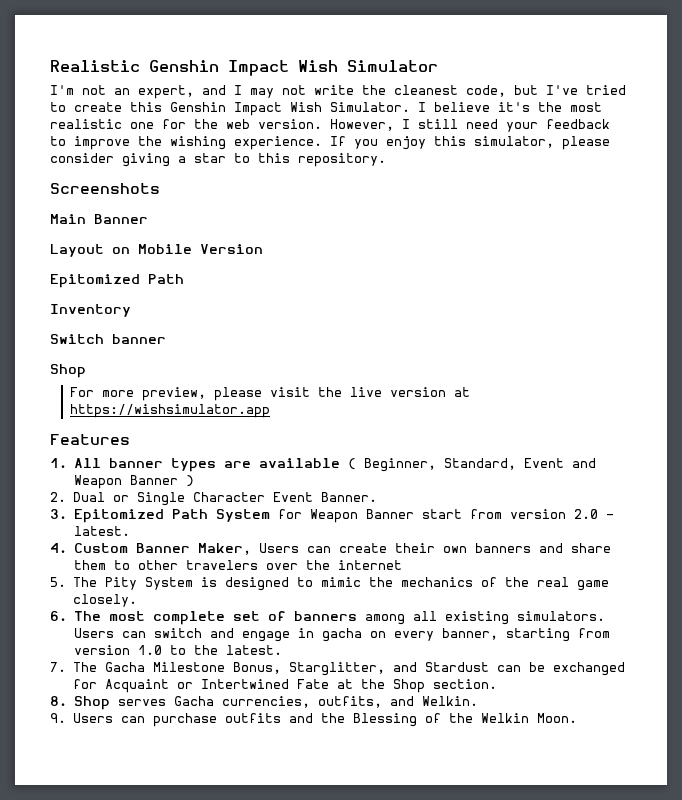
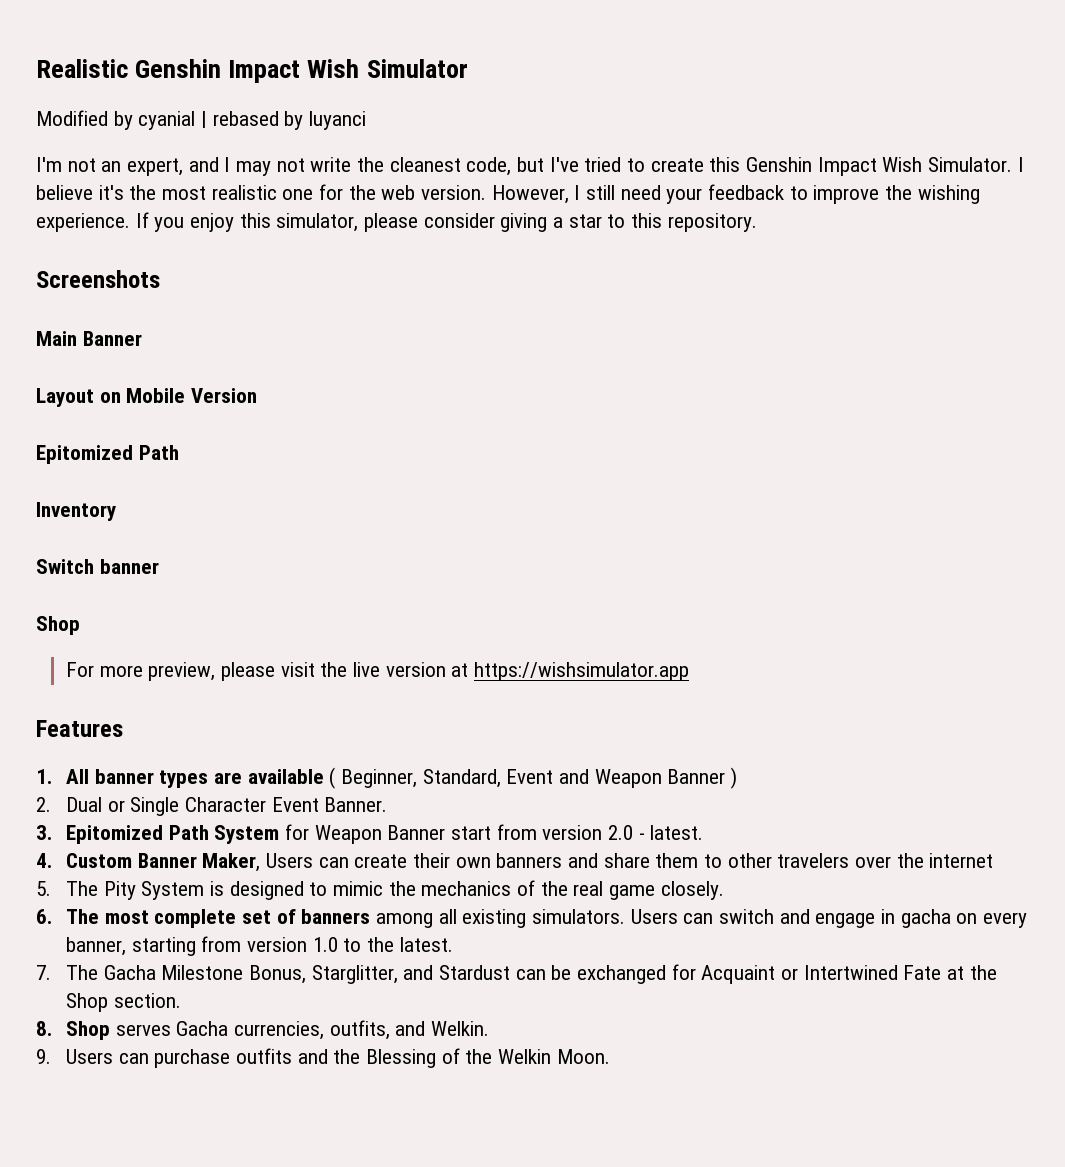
(438, 66) none -> [36,110,367,130] // Modified by cyanial | rebased by luyanci

